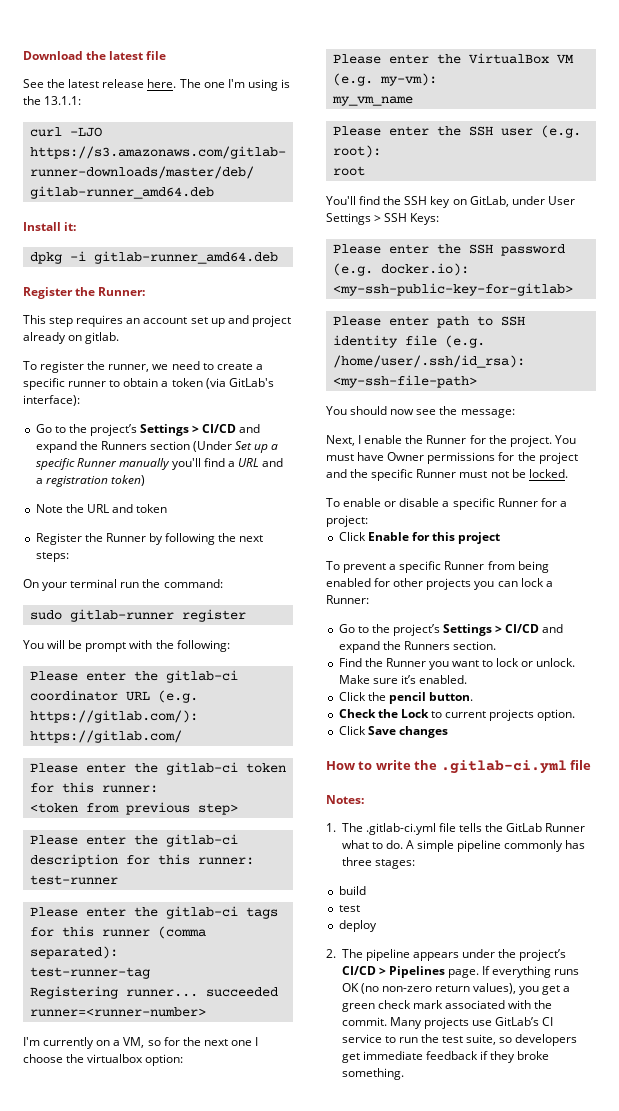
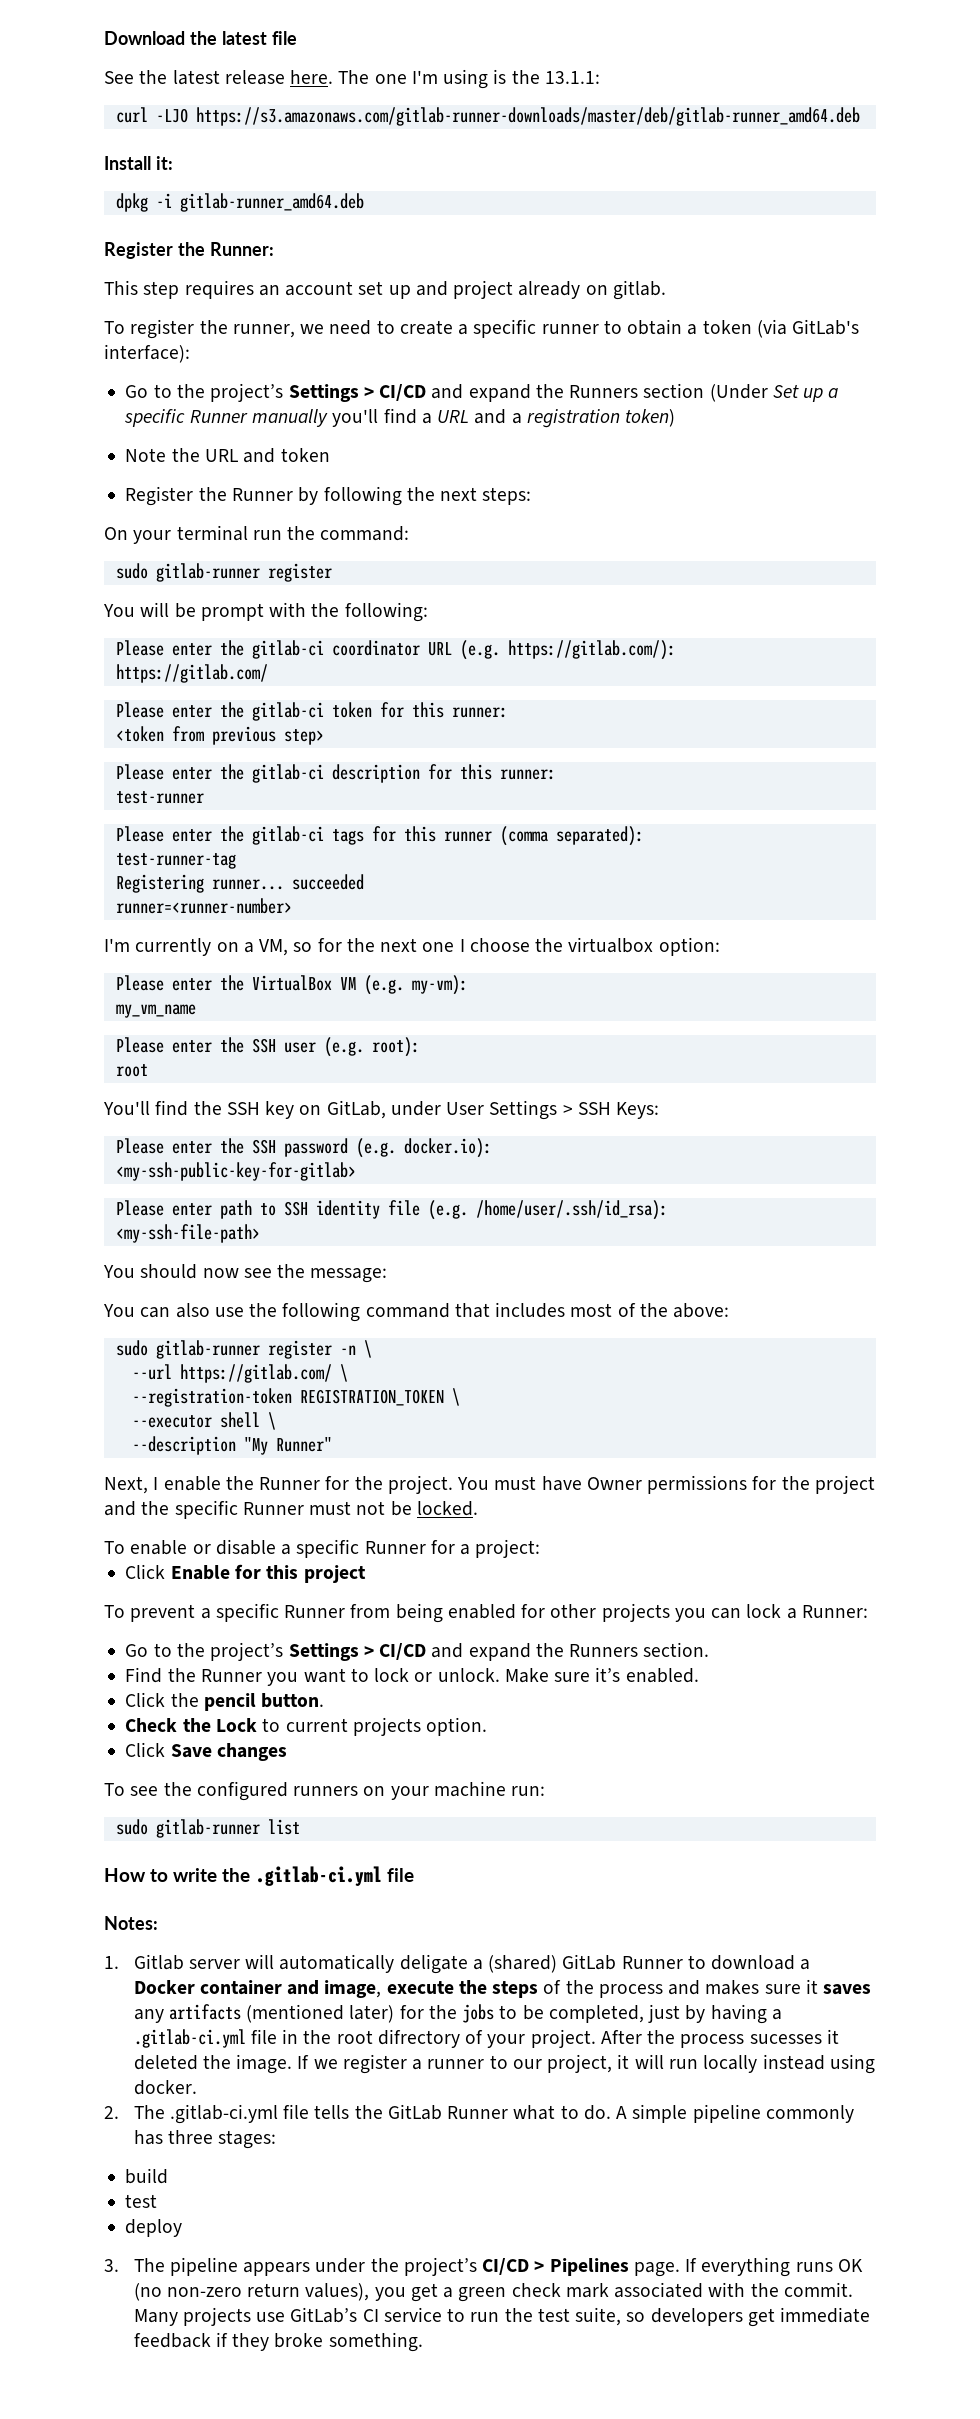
(515, 413) none -> [103,1302,730,1322] [115,1340,372,1359] [131,1364,348,1383] [131,1388,460,1407] [131,1412,276,1430] [131,1436,332,1455] // You can also use the following command that includes most of the above: // sudo gitlab-runner register -n \ // --url https://gitlab.com/ \ // --registration-token REGISTRATION_TOKEN \ // --executor shell \ // --description "My Runner"
(448, 732) none -> [104,1781,546,1801] [115,1819,300,1838] // To see the configured runners on your machine run: // sudo gitlab-runner list
(336, 827) none -> [133,1954,811,1974] [133,1979,872,1998] [133,2004,782,2024] [133,2029,839,2048] [133,2054,875,2074] [133,2080,197,2095] [104,2106,119,2119] Gitlab server will automatically deligate a (shared) GitLab Runner to download a Docker container and image, execute the steps of the process and makes sure it saves any artifacts (mentioned later) for the jobs to be completed, just by having a .gitlab-ci.yml file in the root difrectory of your project. After the process sucesses it deleted the image. If we register a runner to our project, it will run locally instead using docker. // 2.
[326,949,336,958] 2. -> [104,2259,119,2272] 3.

